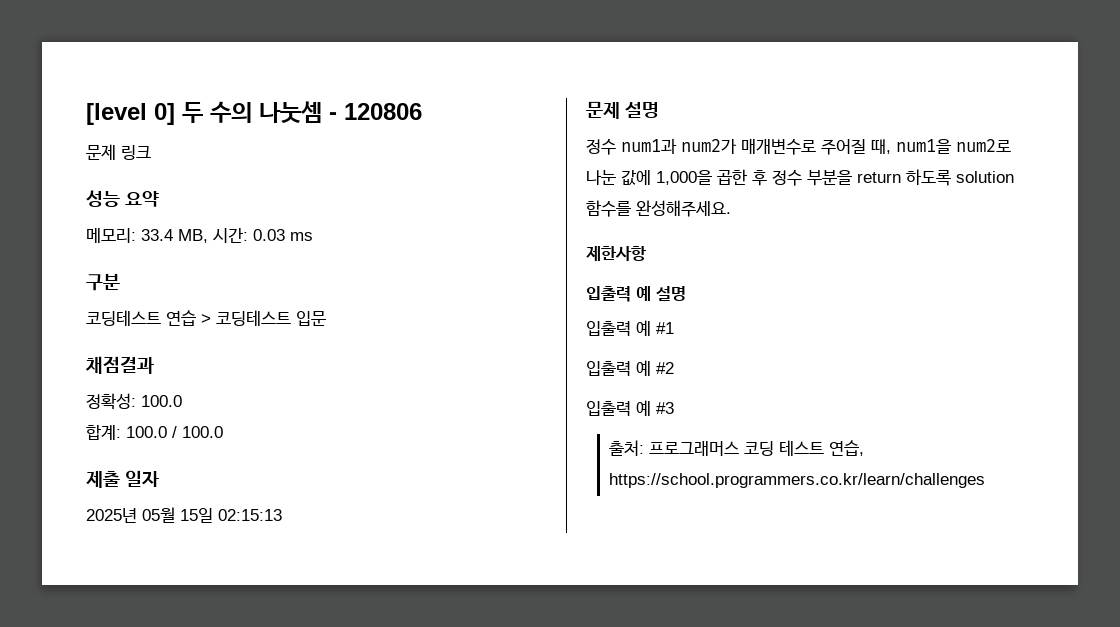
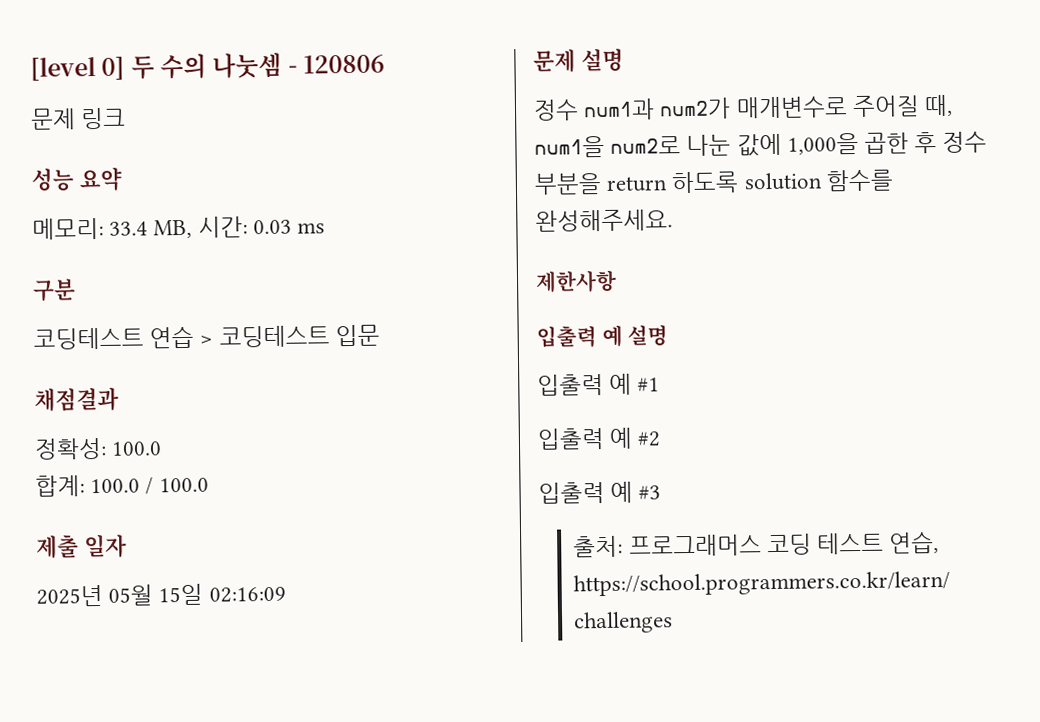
[218,509,282,521] 02:15:13 -> [208,586,286,603] 02:16:09

